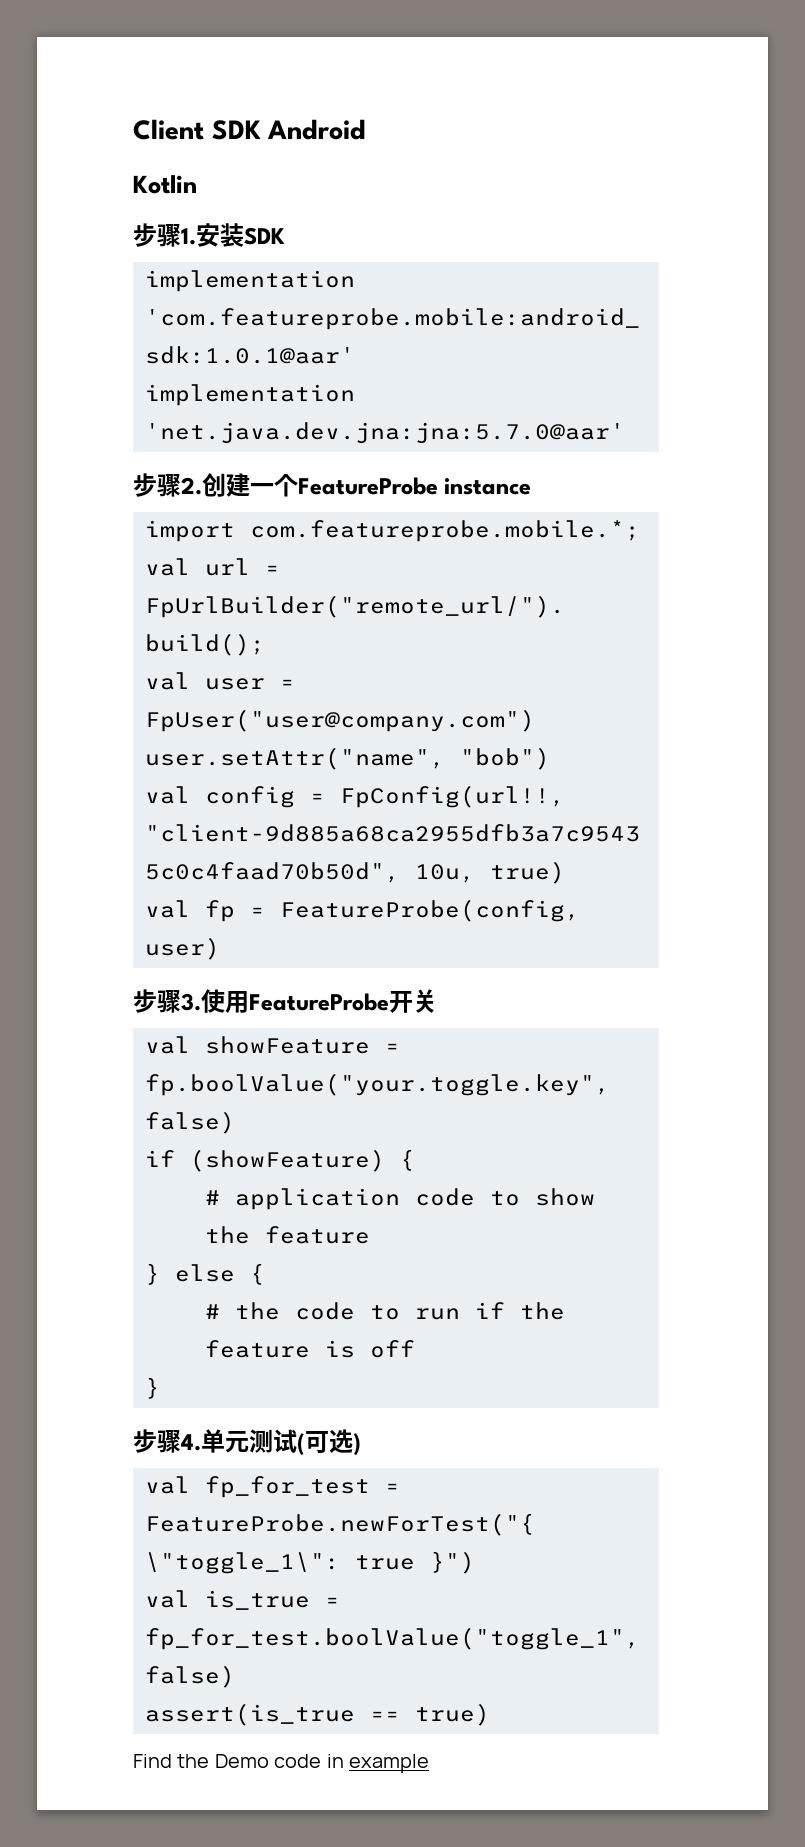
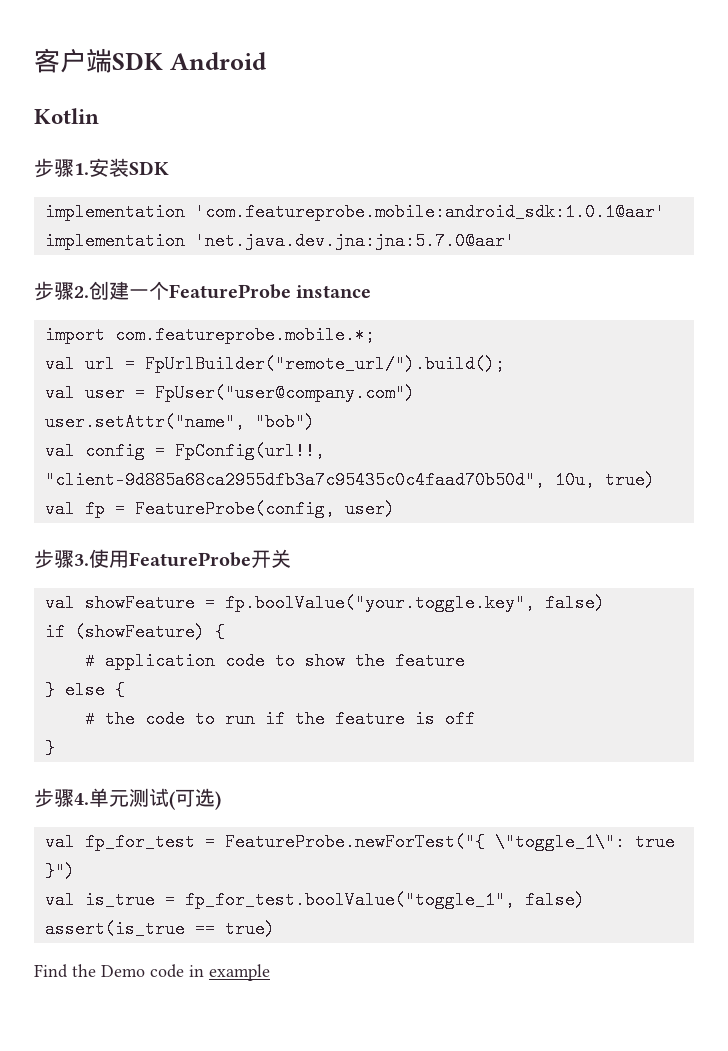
[133,119,204,140] Client -> [34,48,112,73] 客户端

